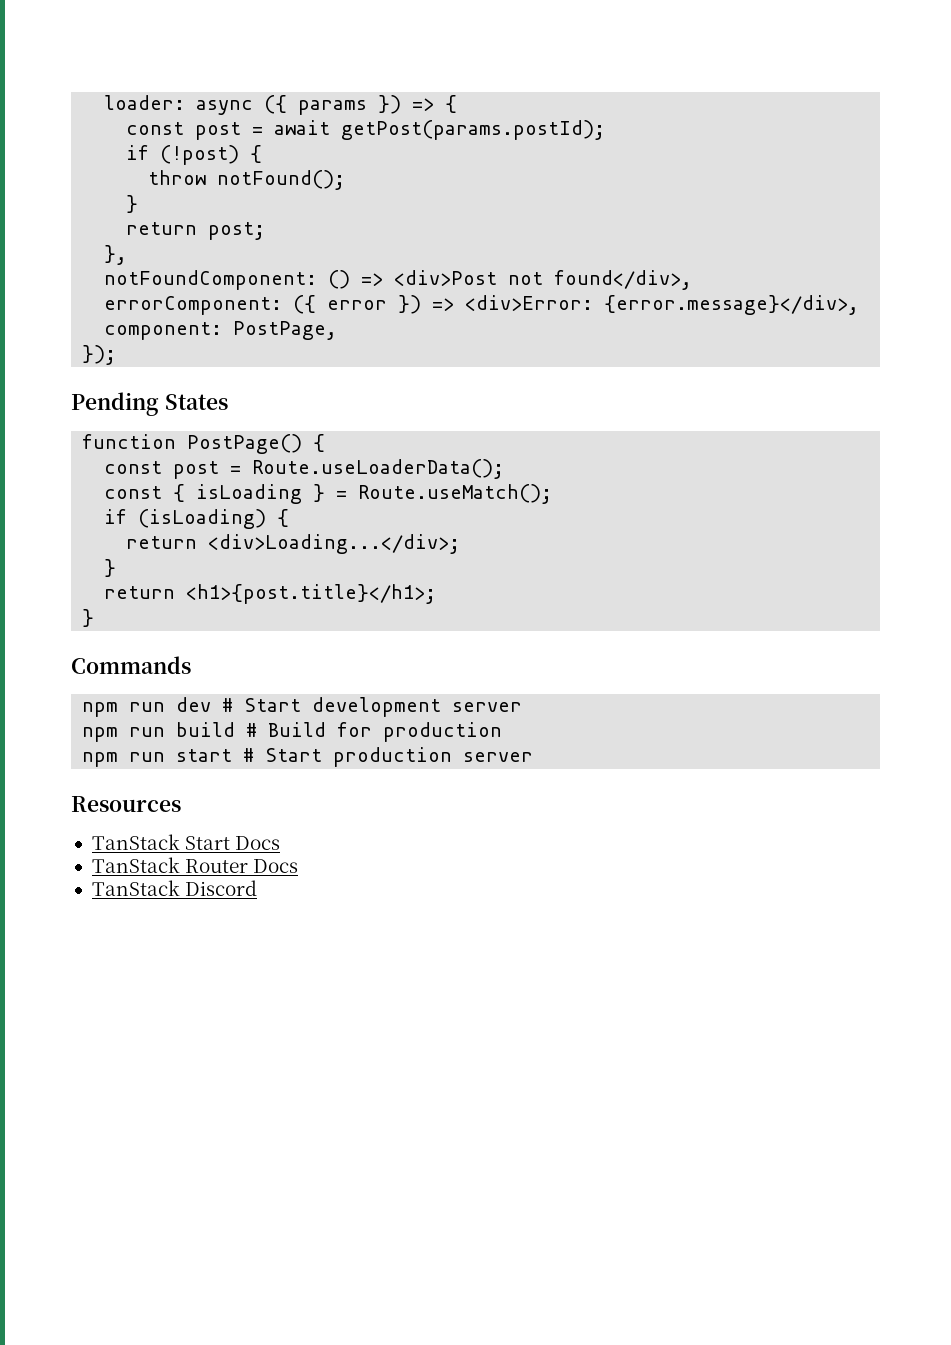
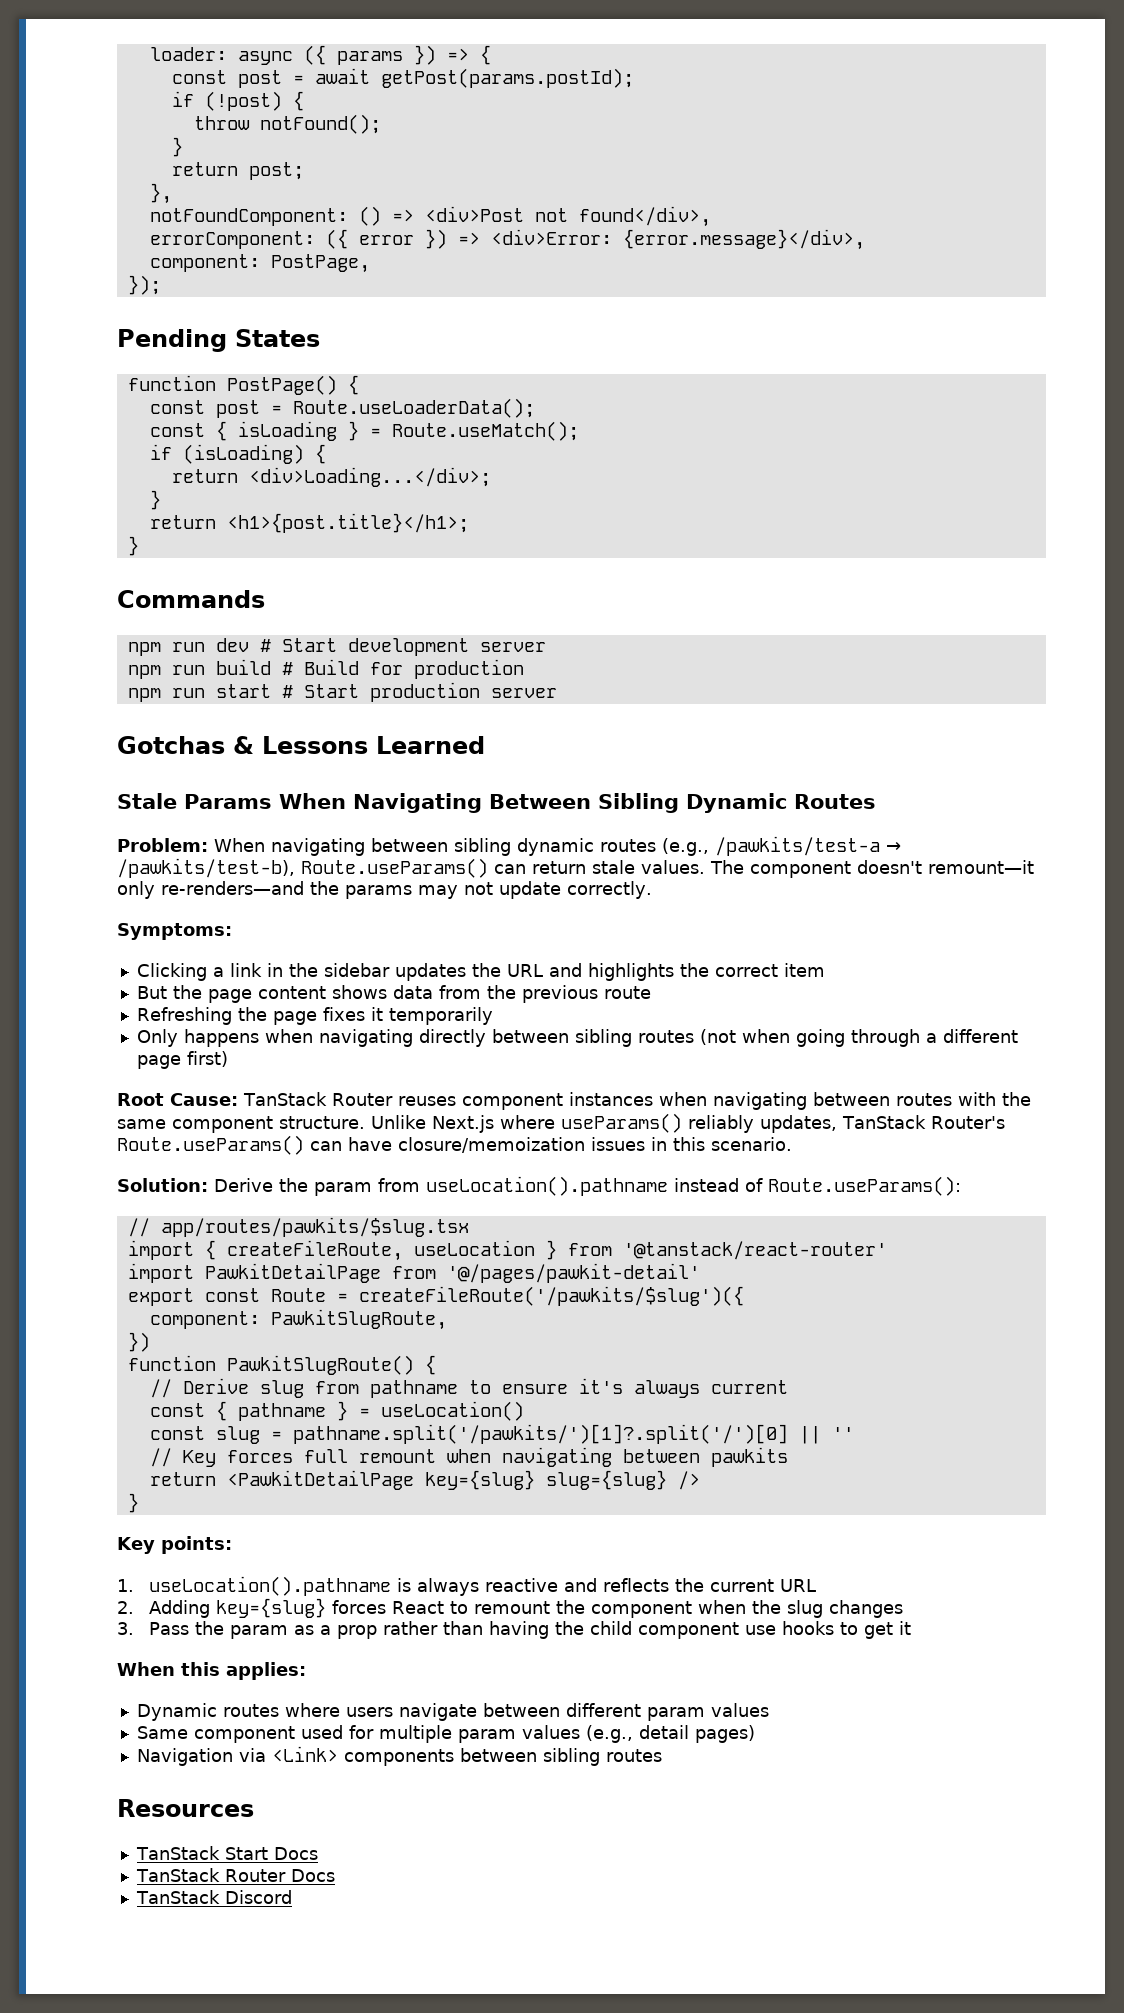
(534, 757) none -> [117,736,485,754] [117,793,876,813] [117,836,901,856] [117,858,1034,878] [117,881,652,899] [117,923,232,940] [136,963,825,981] [136,985,651,1003] [136,1007,493,1025] [136,1029,1018,1047] [136,1051,228,1069] [117,1092,1031,1110] [117,1113,1005,1133] [117,1135,792,1155] [117,1176,961,1196] [127,1217,469,1237] [127,1240,887,1261] [127,1263,700,1283] [127,1286,744,1306] [149,1309,447,1330] [127,1332,150,1352] [127,1355,436,1375] [149,1378,788,1398] [149,1401,524,1421] [149,1424,854,1444] [149,1447,788,1467] [149,1470,700,1490] [127,1493,139,1513] [117,1536,232,1554] [117,1576,816,1596] [117,1598,903,1618] [117,1621,911,1639] [117,1662,306,1680] [136,1703,769,1721] [136,1725,755,1743] [136,1746,662,1766] // Gotchas & Lessons Learned // Stale Params When Navigating Between Sibling Dynamic Routes // Problem: When navigating between sibling dynamic routes (e.g., /pawkits/test-a → /pawkits/test-b), Route.useParams() can return stale values. The component doesn't remount—it only re-renders—and the params may not update correctly. // Symptoms: // Clicking a link in the sidebar updates the URL and highlights the correct item // But the page content shows data from the previous route // Refreshing the page fixes it temporarily // Only happens when navigating directly between sibling routes (not when going through a different page first) // Root Cause: TanStack Router reuses component instances when navigating between routes with the same component structure. Unlike Next.js where useParams() reliably updates, TanStack Router's Route.useParams() can have closure/memoization issues in this scenario. // Solution: Derive the param from useLocation().pathname instead of Route.useParams(): // // app/routes/pawkits/$slug.tsx // import { createFileRoute, useLocation } from '@tanstack/react-router' // import PawkitDetailPage from '@/pages/pawkit-detail' // export const Route = createFileRoute('/pawkits/$slug')({ // component: PawkitSlugRoute, // }) // function PawkitSlugRoute() { // // Derive slug from pathname to ensure it's always current // const { pathname } = useLocation() // const slug = pathname.split('/pawkits/')[1]?.split('/')[0] || '' // // Key forces full remount when navigating between pawkits // return <PawkitDetailPage key={slug} slug={slug} /> // } // Key points: // 1. useLocation().pathname is always reactive and reflects the current URL // 2. Adding key={slug} forces React to remount the component when the slug changes // 3. Pass the param as a prop rather than having the child component use hooks to get it // When this applies: // Dynamic routes where users navigate between different param values // Same component used for multiple param values (e.g., detail pages) // Navigation via <Link> components between sibling routes

